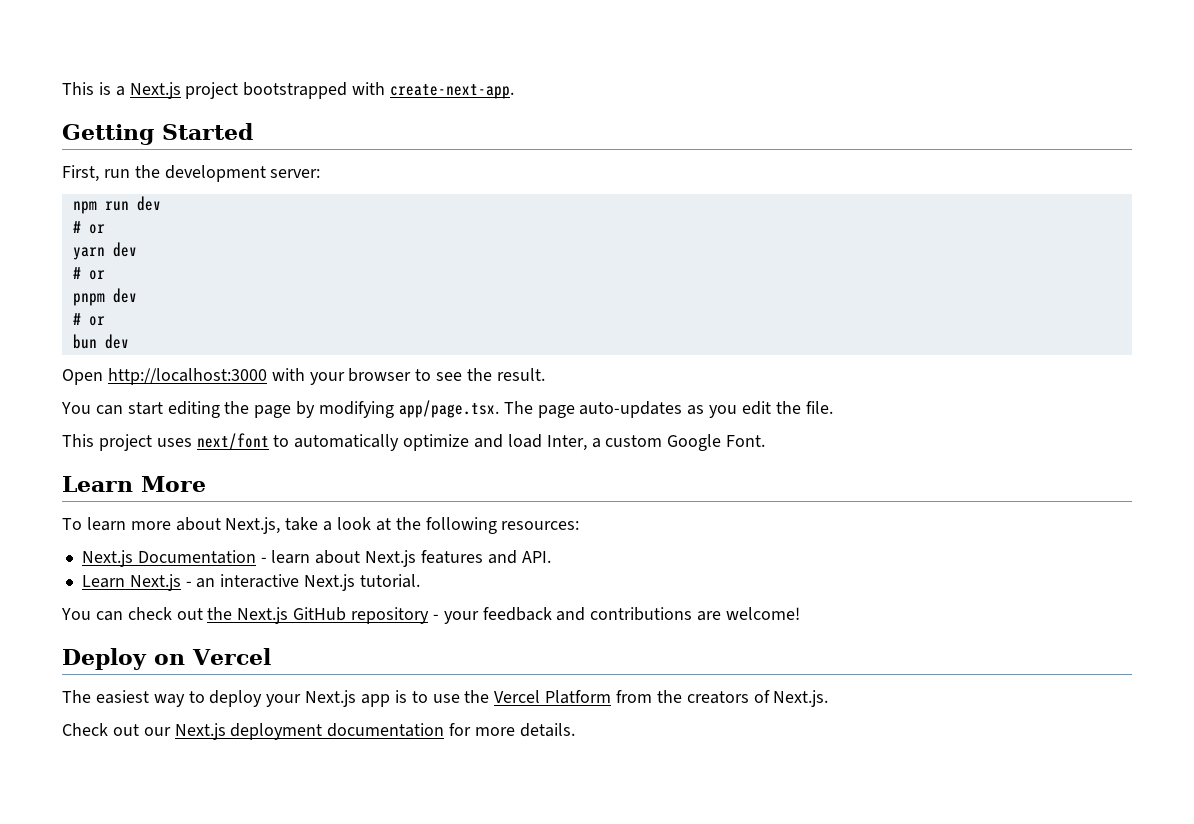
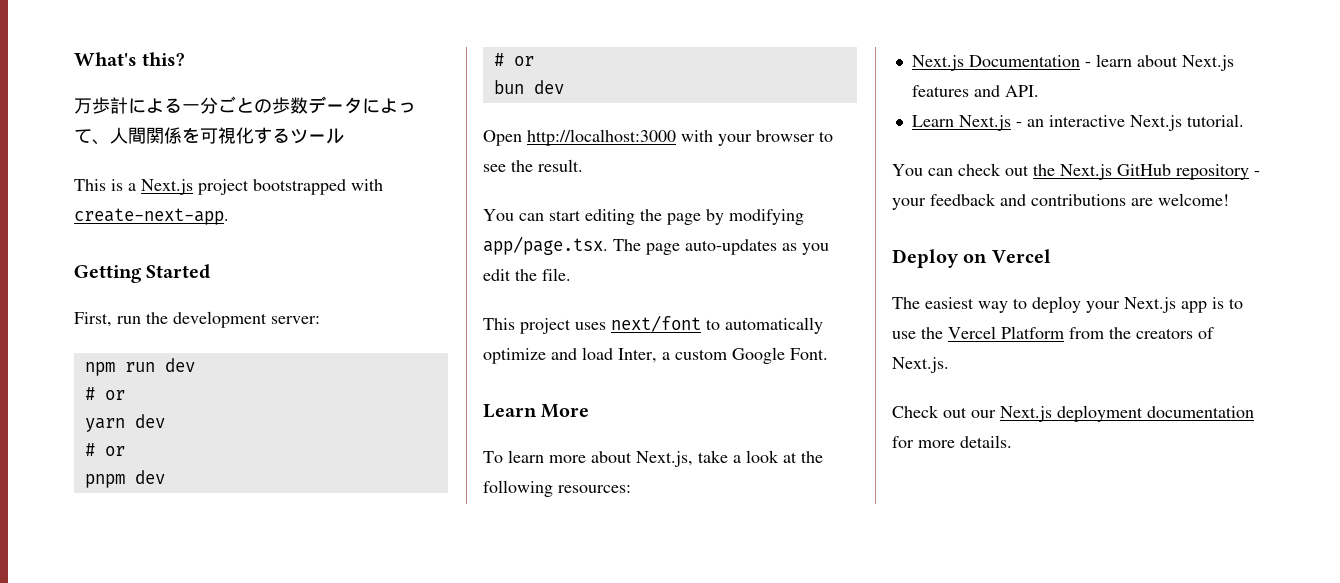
(62, 88) none -> [74,52,186,66] [74,96,416,114] [74,127,344,145] What's this? // 万歩計による一分ごとの歩数データによって、人間関係を可視化するツール //

